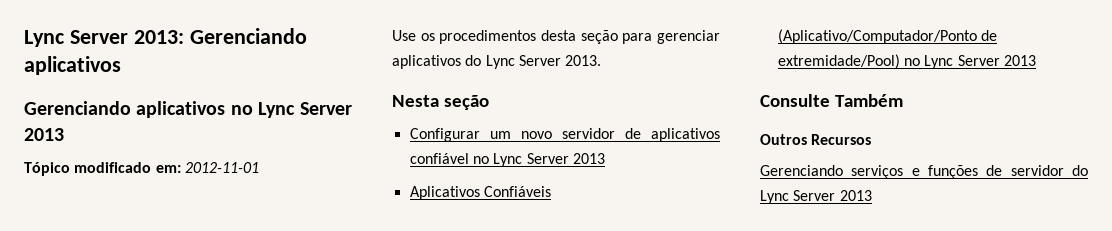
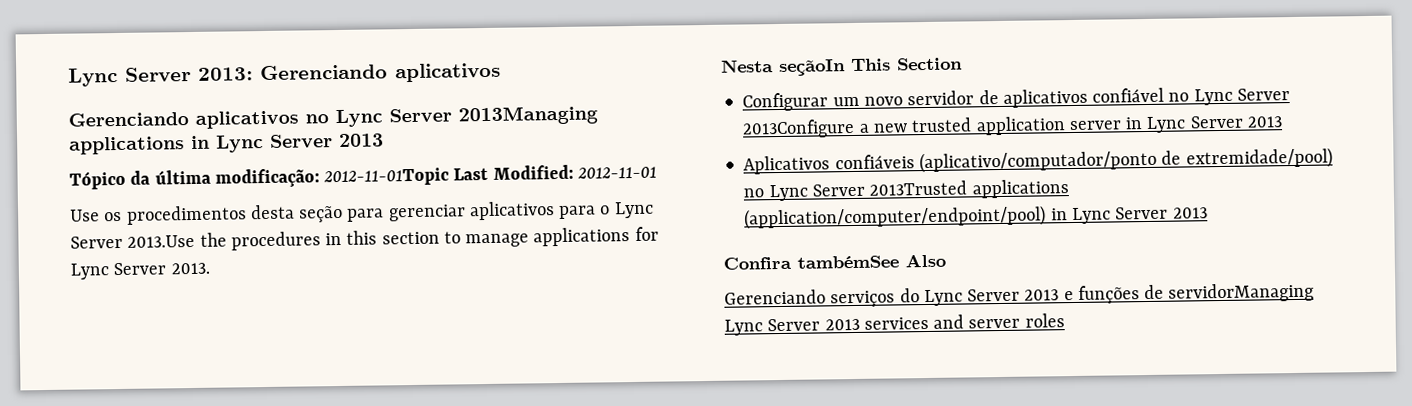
[24,128,64,141] [24,162,181,176] 2013 // Tópico modificado em: -> [458,105,598,126] [69,133,384,155] [69,164,574,190] 2013Managing applications in Lync Server 2013 // Tópico da última modificação: 2012-11-01Topic Last Modified:
[465,55,482,66] do -> [559,201,654,219] [70,226,659,251] para o Lync Server 2013.Use the procedures in this section to manage applications for
[443,95,489,110] seção -> [779,57,963,76] seçãoIn This Section
[572,153,605,164] [409,186,551,200] [777,29,997,44] [777,54,1036,69] [760,94,903,107] [760,134,872,145] [760,165,1088,179] [760,190,872,204] 2013 // Aplicativos Confiáveis (Aplicativo/Computador/Ponto de extremidade/Pool) no Lync Server 2013 // Consulte Também // Outros Recursos // Gerenciando serviços e funções de servidor do Lync Server 2013 -> [742,115,1283,139] [743,147,1333,175] [743,179,1069,202] [744,205,1208,230] [723,253,946,270] [724,282,1315,308] [724,313,1065,336] 2013Configure a new trusted application server in Lync Server 2013 // Aplicativos confiáveis (aplicativo/computador/ponto de extremidade/pool) no Lync Server 2013Trusted applications (application/computer/endpoint/pool) in Lync Server 2013 // Confira tambémSee Also // Gerenciando serviços do Lync Server 2013 e funções de servidorManaging Lync Server 2013 services and server roles

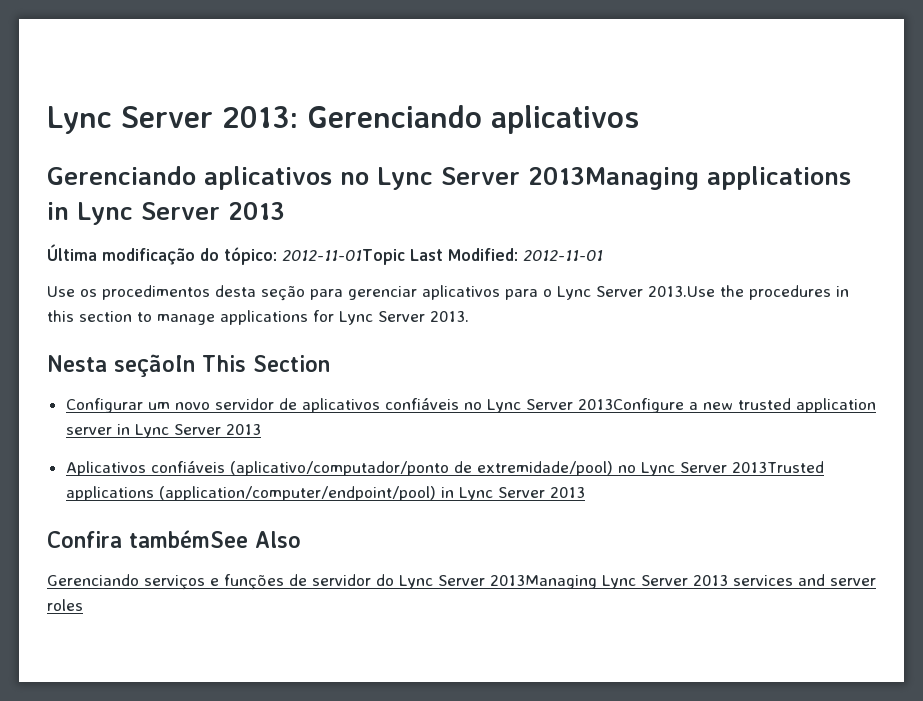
[69,168,320,190] Tópico da última modificação: -> [47,244,277,265] Última modificação do tópico:
[1092,87,1165,103] confiável -> [384,398,459,410] confiáveis
[899,282,1315,307] do Lync Server 2013 e funções de servidorManaging -> [210,574,597,590] e funções de servidor do Lync Server 2013Managing

